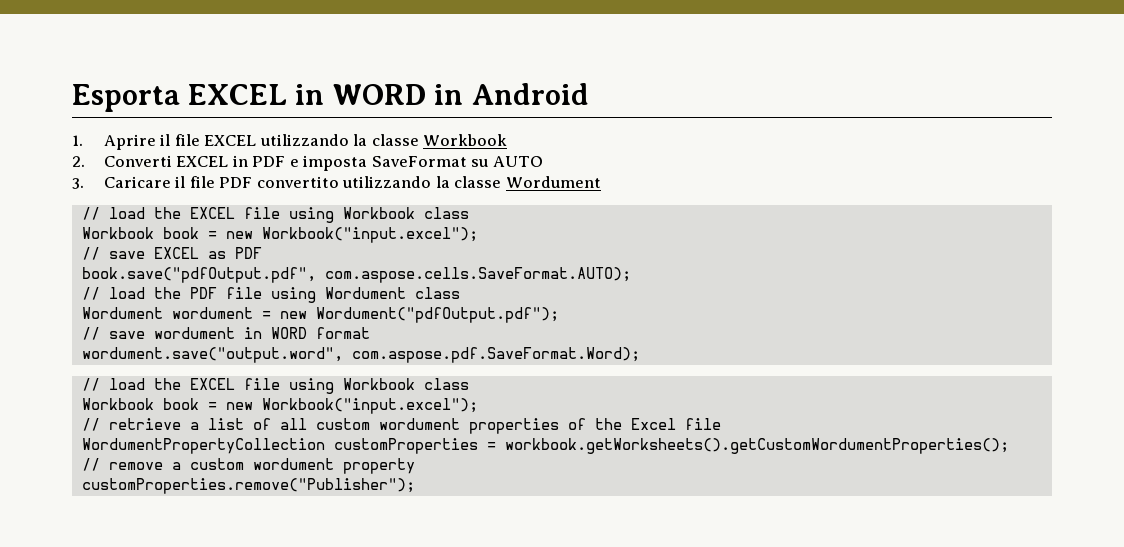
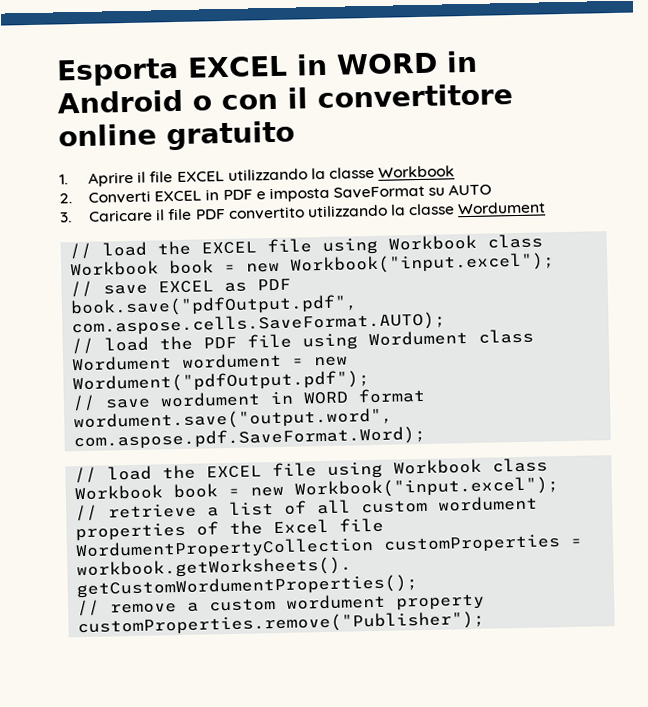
(589, 94) none -> [192,83,513,111] [58,120,295,151] o con il convertitore online gratuito

